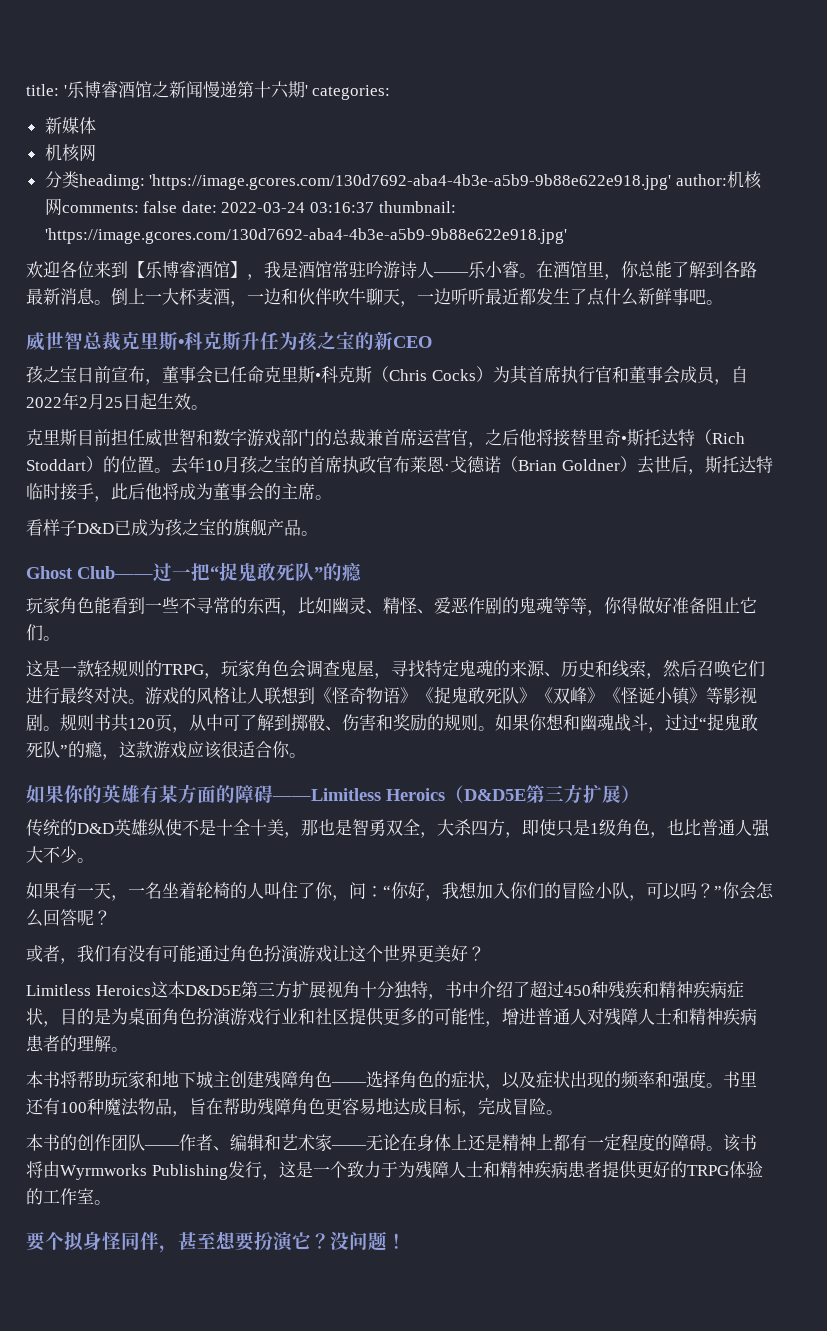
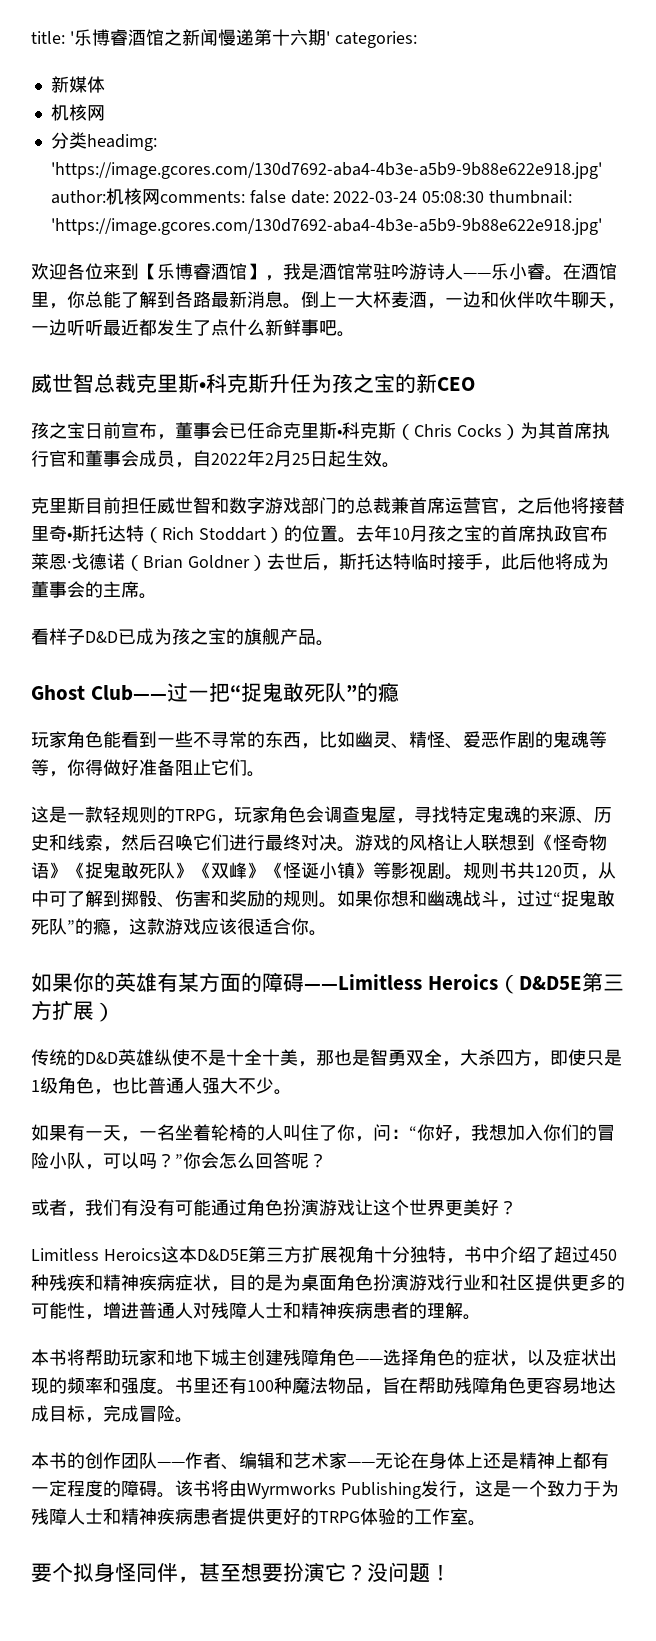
[310,202,375,213] 03:16:37 -> [422,191,485,203] 05:08:30

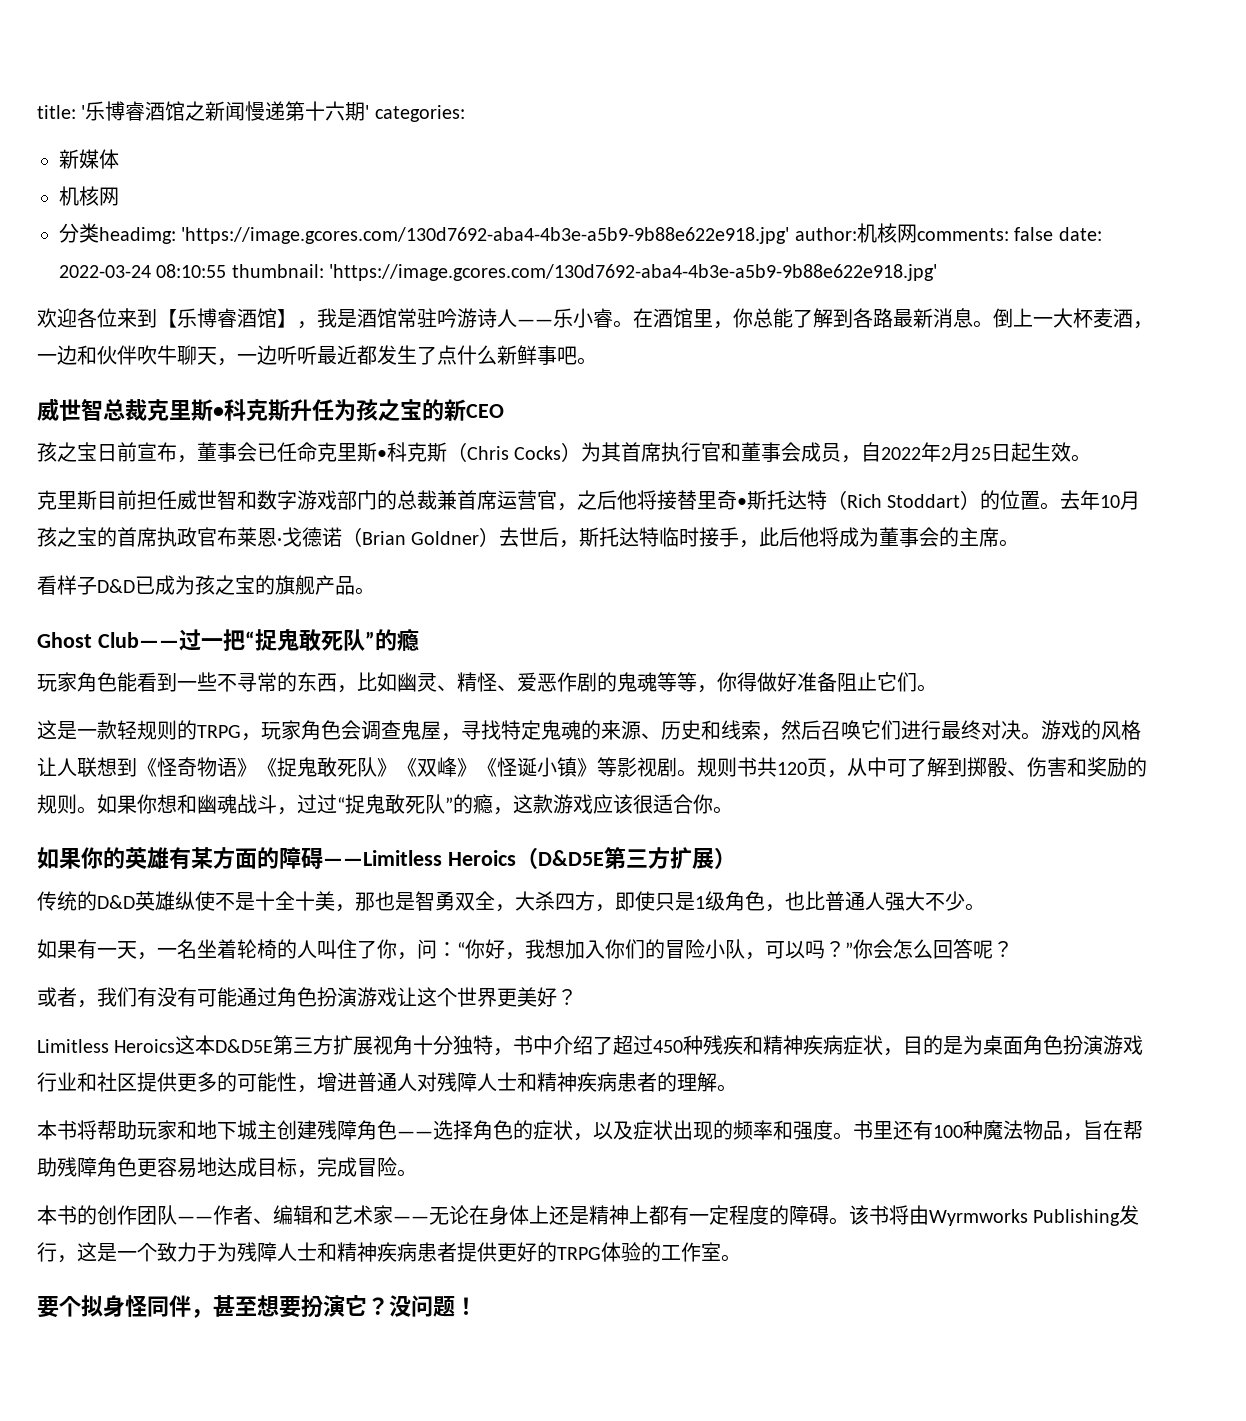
[422,191,485,203] 05:08:30 -> [156,264,227,278] 08:10:55

